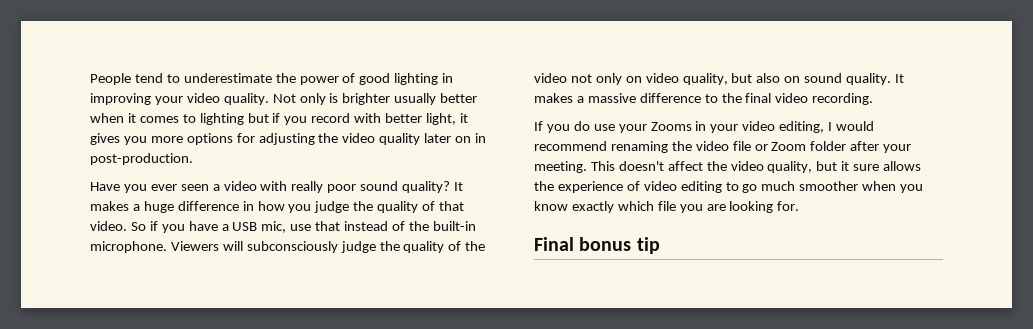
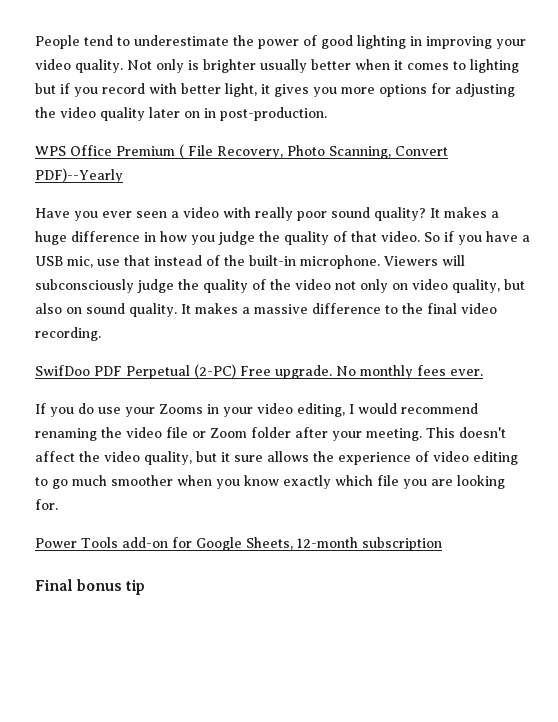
(193, 159) none -> [35,144,448,159] [35,168,123,183] // WPS Office Premium ( File Recovery, Photo Scanning, Convert PDF)--Yearly
(874, 99) none -> [35,364,483,379] // SwifDoo PDF Perpetual (2-PC) Free upgrade. No monthly fees ever.
(800, 206) none -> [35,537,442,551] // Power Tools add-on for Google Sheets, 12-month subscription

